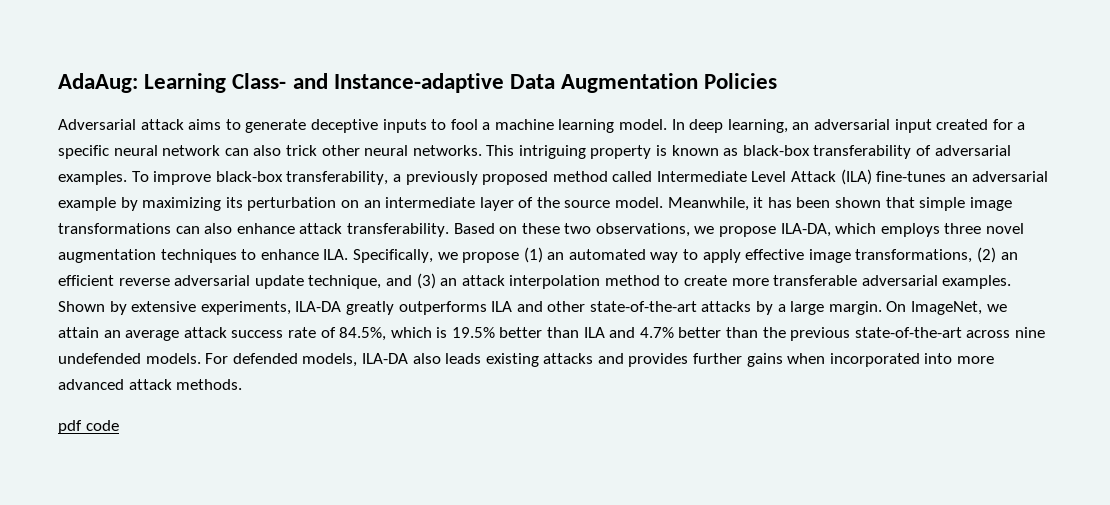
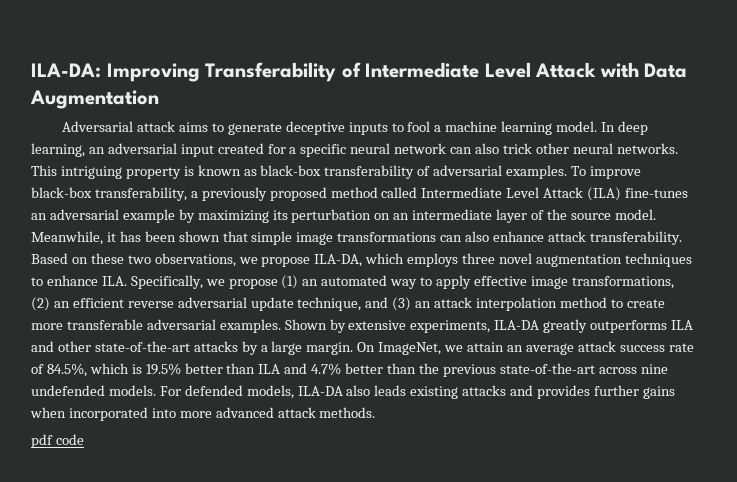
[58,73,504,93] AdaAug: Learning Class- and Instance-adaptive -> [31,62,639,82] ILA-DA: Improving Transferability of Intermediate Level Attack with
[704,73,778,89] Policies -> (159, 99) none

